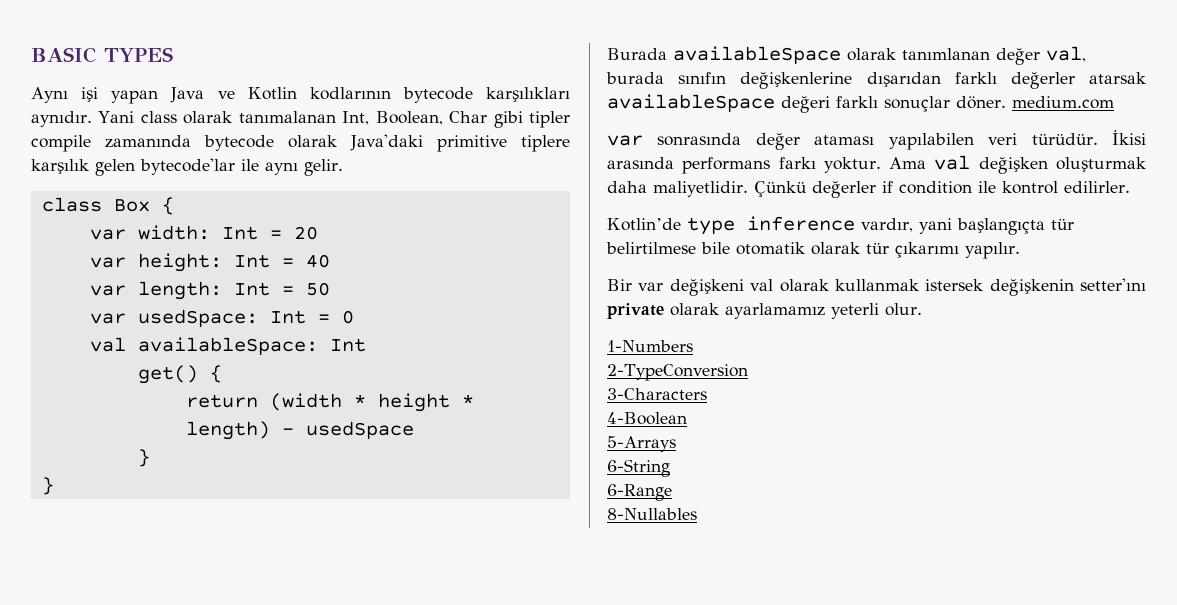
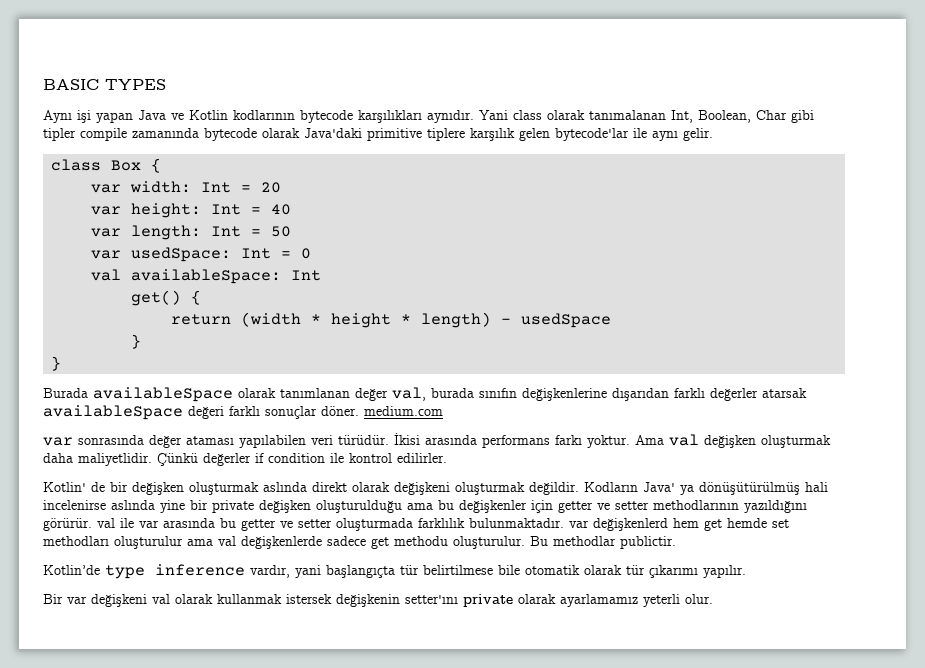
(1130, 187) none -> [43,482,828,495] [43,500,807,513] [43,518,789,531] [43,536,676,549] // Kotlin' de bir değişken oluşturmak aslında direkt olarak değişkeni oluşturmak değildir. Kodların Java' ya dönüşütürülmüş hali incelenirse aslında yine bir private değişken oluşturulduğu ama bu değişkenler için getter ve setter methodlarının yazıldığını görürür. val ile var arasında bu getter ve setter oluşturmada farklılık bulunmaktadır. var değişkenlerd hem get hemde set methodları oluşturulur ama val değişkenlerde sadece get methodu oluşturulur. Bu methodlar publictir.
[607,340,693,352] [607,364,748,381] [607,388,707,400] [607,412,687,425] [607,436,676,452] [607,459,670,477] [607,484,672,501] [607,508,697,520] // 1-Numbers // 2-TypeConversion // 3-Characters // 4-Boolean // 5-Arrays // 6-String // 6-Range // 8-Nullables -> (713, 599) none

